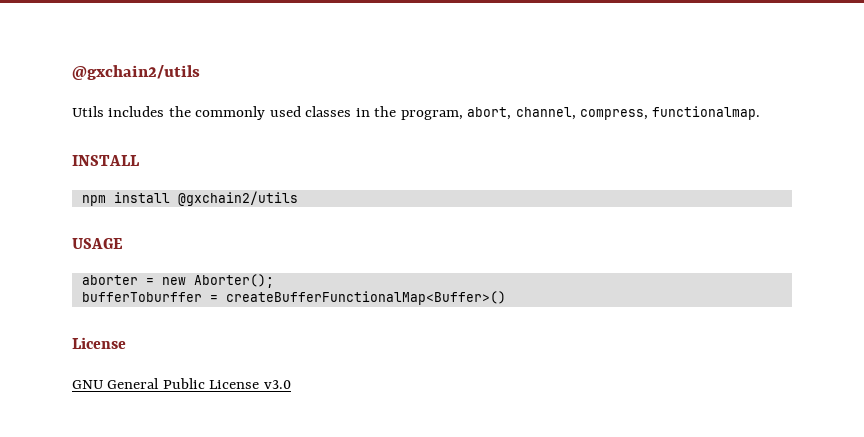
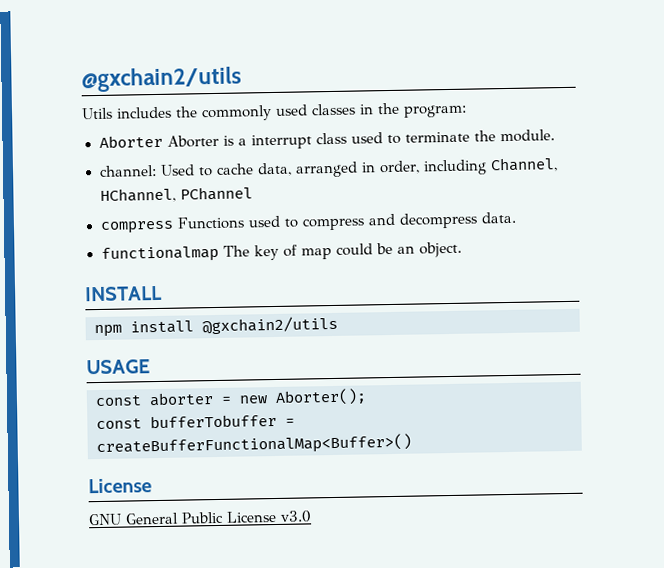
[400,106,761,120] program, abort, channel, compress, functionalmap. -> [403,104,467,118] [98,129,555,150] [98,157,558,178] [99,186,253,203] [99,211,516,234] [100,241,462,263] program: // Aborter Aborter is a interrupt class used to terminate the module. // channel: Used to cache data, arranged in order, including Channel, HChannel, PChannel // compress Functions used to compress and decompress data. // functionalmap The key of map could be an object.
(123, 243) none -> [95,395,142,407] const
[81,292,202,302] bufferToburffer -> [96,413,277,430] const bufferTobuffer

